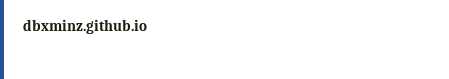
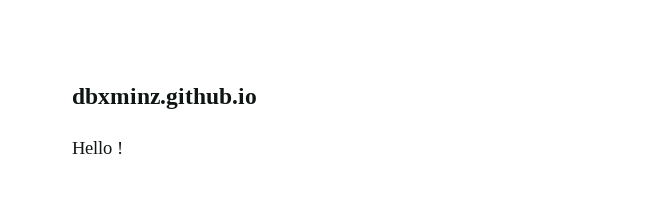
(147, 26) none -> [72,141,123,154] // Hello !

